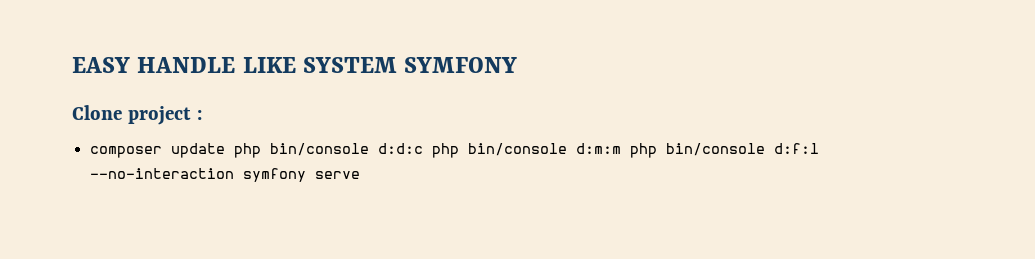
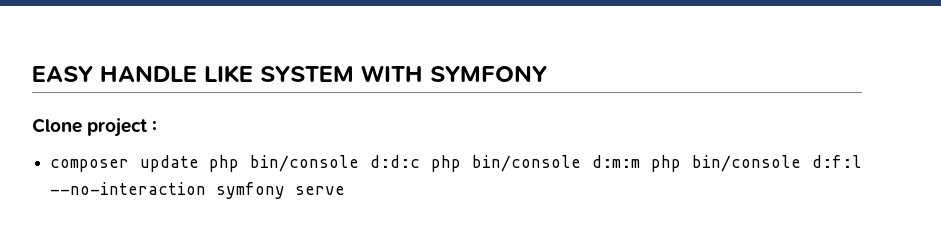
(397, 65) none -> [361,65,423,82] WITH

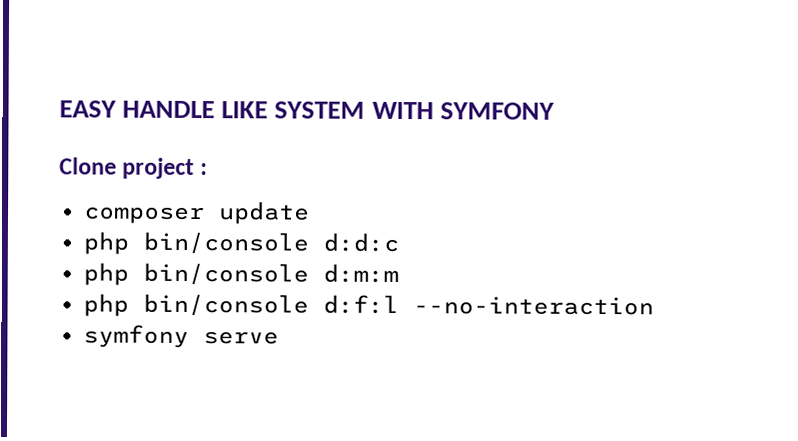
(199, 163) none -> (311, 213) //
(421, 161) none -> (400, 242) //
(641, 161) none -> (400, 273) //
(206, 188) none -> (655, 306) //

